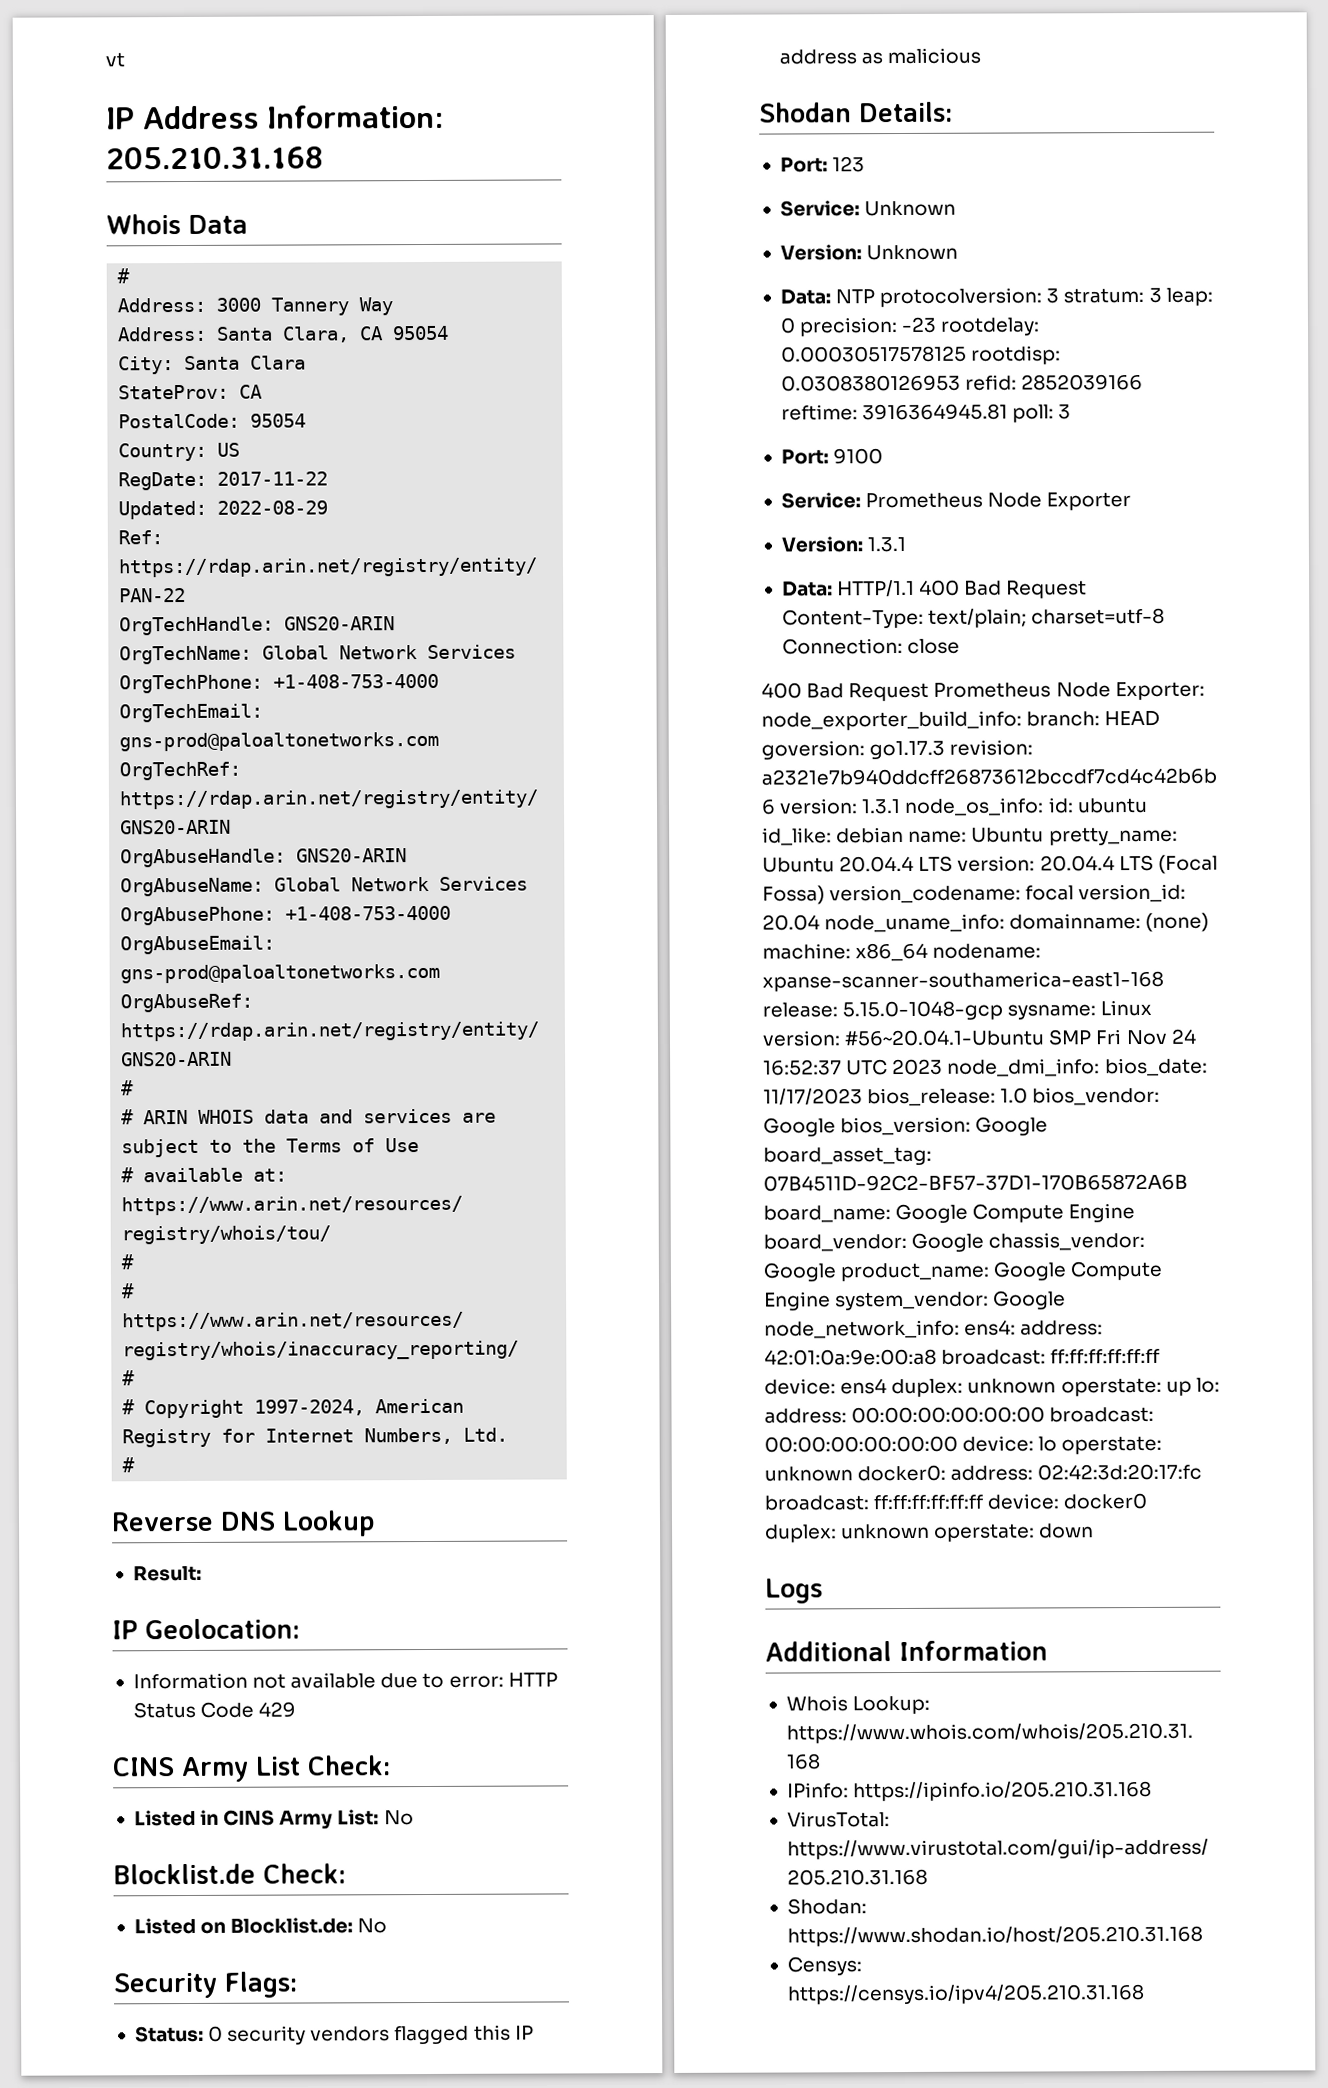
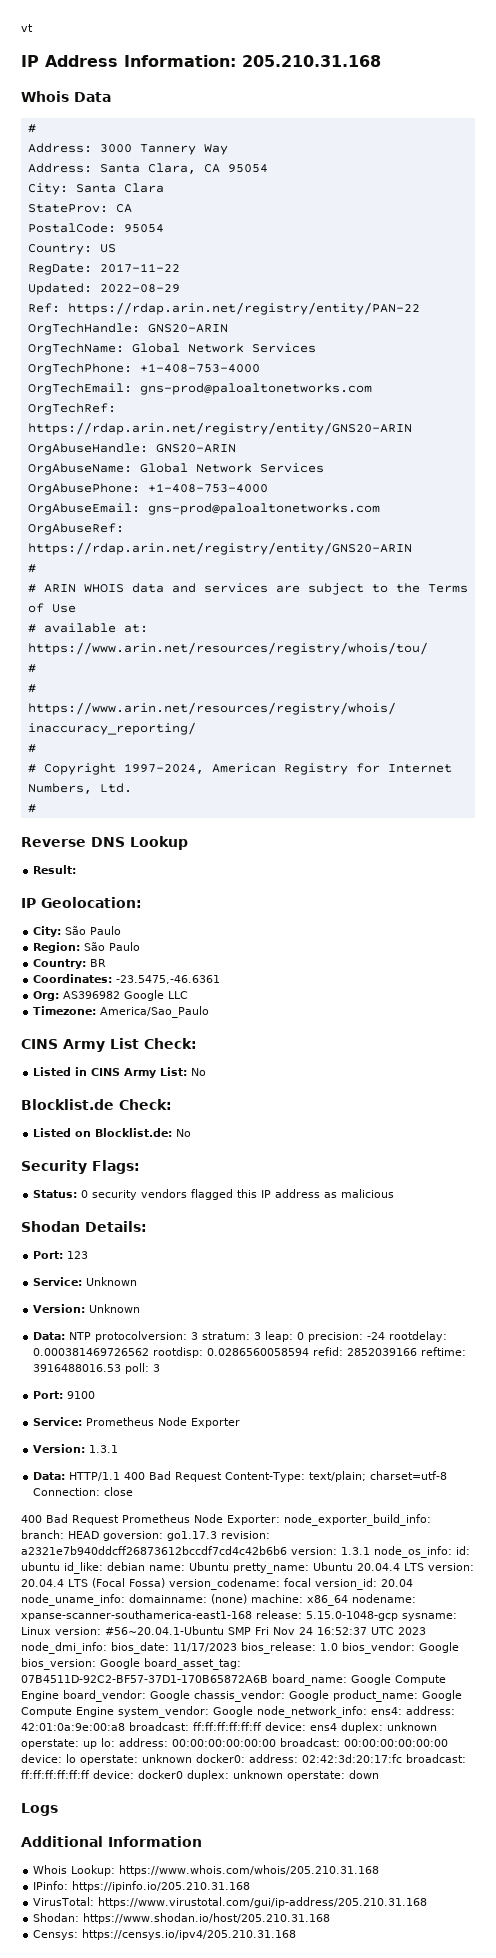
[132,1672,558,1690] [132,1701,297,1719] Information not available due to error: HTTP Status Code 429 -> [33,926,122,937] [33,942,141,953] [33,959,107,969] [33,974,221,984] [33,990,189,1001] [33,1006,210,1018] City: São Paulo // Region: São Paulo // Country: BR // Coordinates: -23.5475,-46.6361 // Org: AS396982 Google LLC // Timezone: America/Sao_Paulo
[901,316,1041,336] [780,345,1062,365] [780,374,961,392] -23 rootdelay: 0.00030517578125 rootdisp: 0.0308380126953 -> [367,1331,448,1342] [33,1347,310,1358] -24 rootdelay: 0.000381469726562 rootdisp: 0.0286560058594
[862,403,1009,421] 3916364945.81 -> [33,1364,122,1372] 3916488016.53

